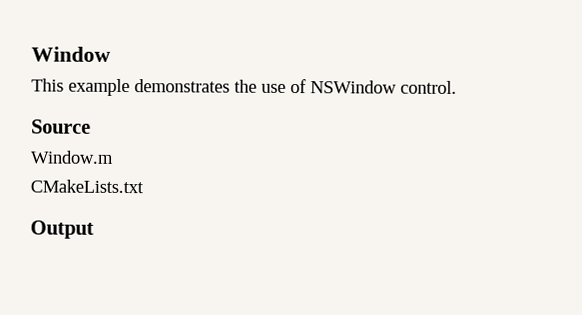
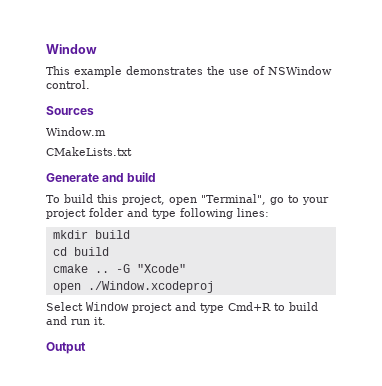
[31,119,91,134] Source -> [46,106,94,115] Sources
(144, 186) none -> [46,172,157,182] [46,194,329,205] [46,208,269,219] [52,230,130,239] [52,247,109,256] [52,264,186,273] [52,281,214,293] [46,302,318,313] [46,316,106,325] // Generate and build // To build this project, open "Terminal", go to your project folder and type following lines: // mkdir build // cd build // cmake .. -G "Xcode" // open ./Window.xcodeproj // Select Window project and type Cmd+R to build and run it.

